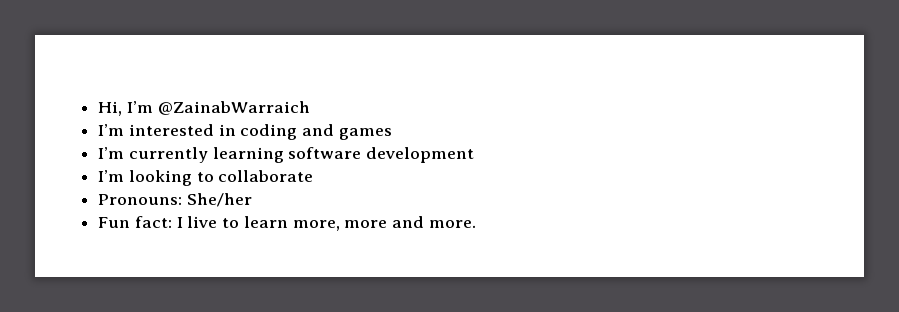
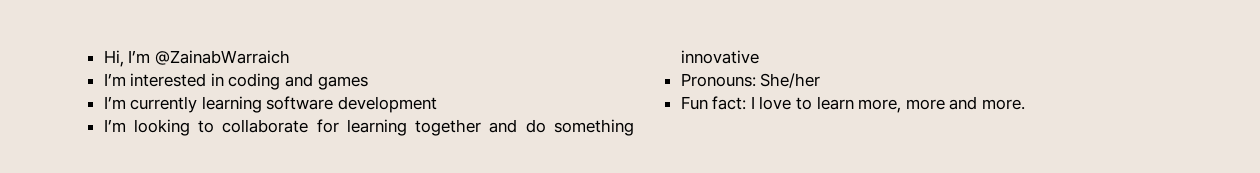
(314, 176) none -> [316,119,634,136] [680,50,759,64] for learning together and do something innovative
[187,216,218,228] live -> [759,96,792,110] love

